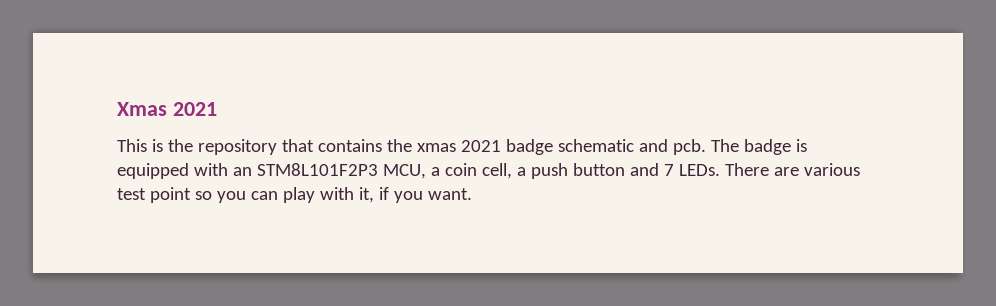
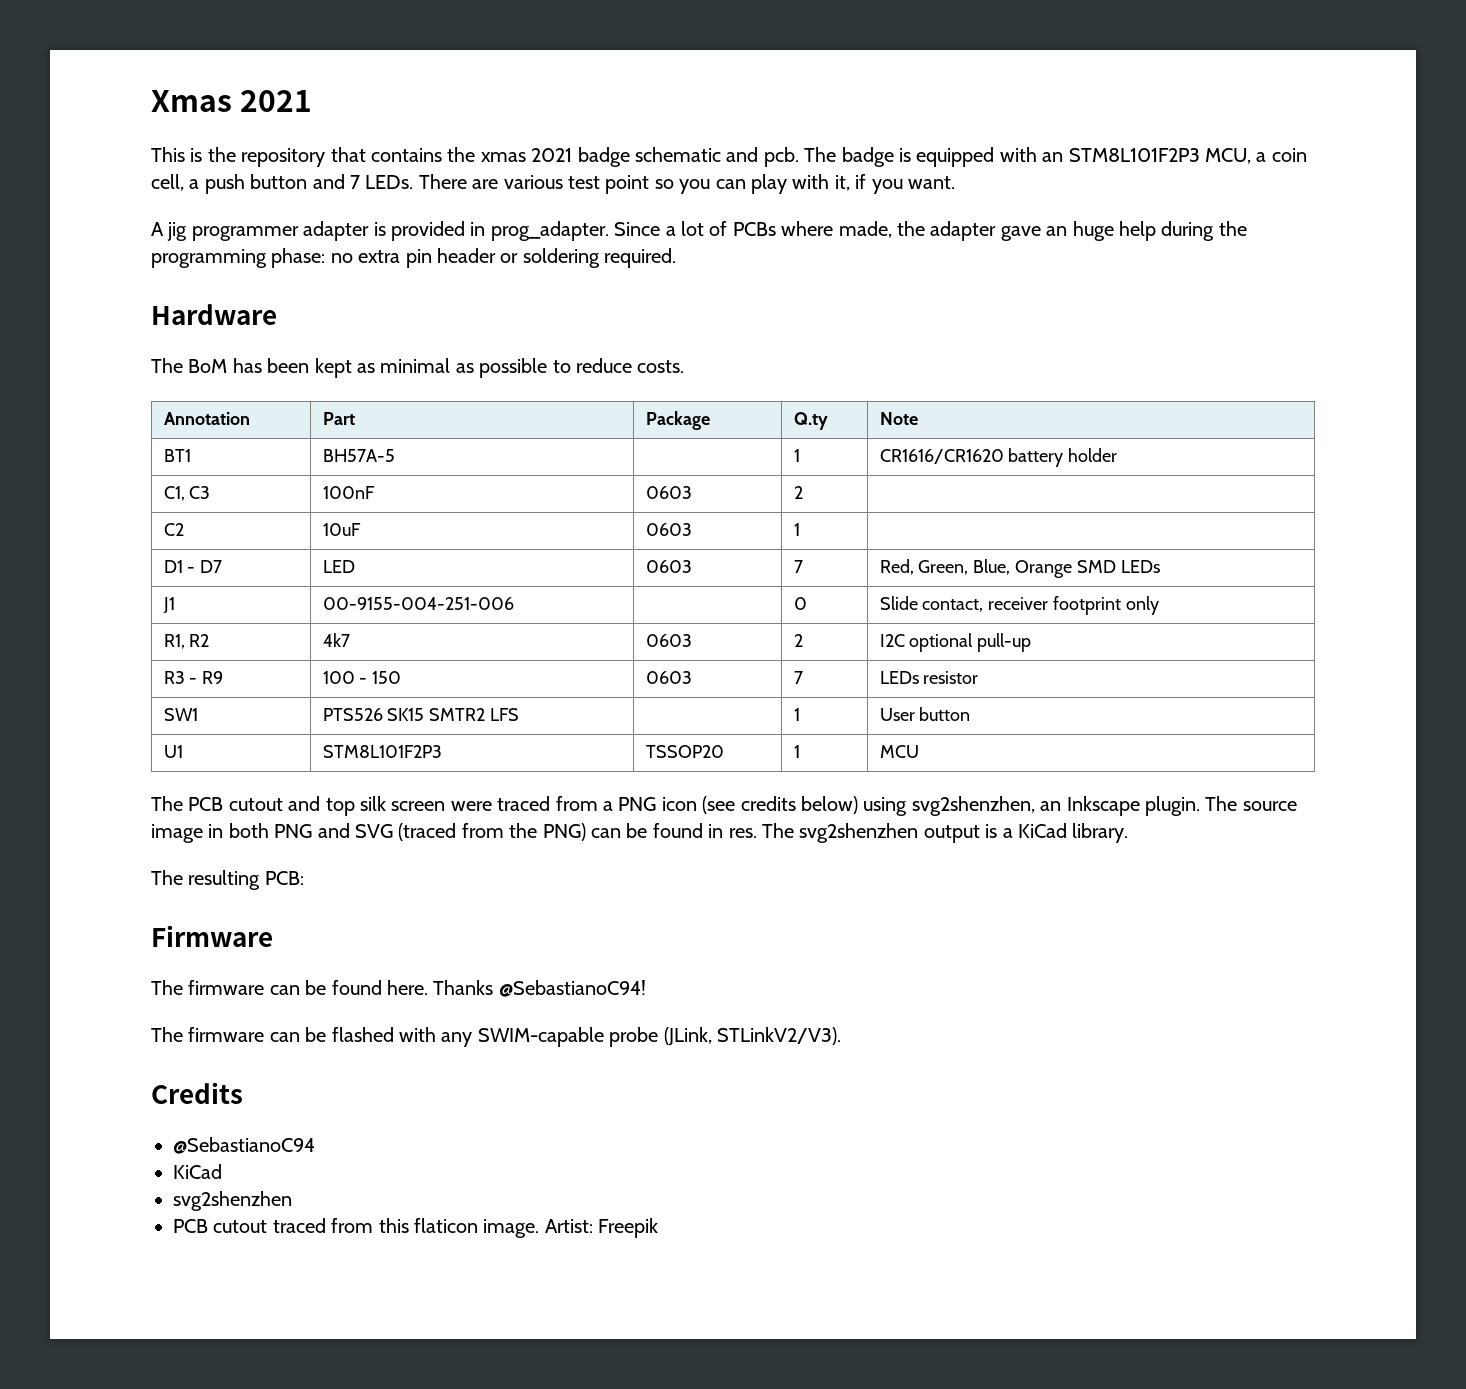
(472, 194) none -> [151,221,1247,241] [151,248,677,268] [151,304,277,325] [151,358,685,378] [163,412,250,425] [322,412,355,425] [645,411,710,430] [793,412,828,430] [879,412,918,425] [163,449,191,462] [322,449,395,462] [793,449,800,462] [879,448,1118,467] [163,486,211,501] [322,486,375,499] [645,486,692,499] [793,486,803,499] [163,523,184,536] [322,523,361,536] [645,523,692,536] [793,523,800,536] [163,560,223,573] [322,560,355,573] [645,560,692,573] [793,560,803,573] [879,559,1160,578] [162,597,175,614] [322,597,514,610] [793,597,807,610] [879,596,1159,615] [163,634,210,649] [322,633,350,647] [645,634,692,647] [793,634,803,647] [879,633,1032,652] [163,671,224,684] [322,671,402,684] [645,671,692,684] [793,671,803,684] [879,671,979,684] [163,708,198,721] [322,708,520,721] [793,708,800,721] [879,707,971,721] [163,745,183,758] [322,745,442,758] [645,745,724,758] [793,745,800,758] [879,745,919,758] [151,796,1297,816] [151,823,1129,843] [151,870,304,890] [151,925,273,947] [151,980,646,997] [151,1027,841,1047] [151,1082,243,1104] [173,1137,315,1154] [173,1164,222,1179] [173,1191,292,1211] [173,1218,659,1238] // A jig programmer adapter is provided in prog_adapter. Since a lot of PCBs where made, the adapter gave an huge help during the programming phase: no extra pin header or soldering required. // Hardware // The BoM has been kept as minimal as possible to reduce costs. // Annotation | Part | Package | Q.ty | Note // BT1 | BH57A-5 | | 1 | CR1616/CR1620 battery holder // C1, C3 | 100nF | 0603 | 2 | // C2 | 10uF | 0603 | 1 | // D1 - D7 | LED | 0603 | 7 | Red, Green, Blue, Orange SMD LEDs // J1 | 00-9155-004-251-006 | | 0 | Slide contact, receiver footprint only // R1, R2 | 4k7 | 0603 | 2 | I2C optional pull-up // R3 - R9 | 100 - 150 | 0603 | 7 | LEDs resistor // SW1 | PTS526 SK15 SMTR2 LFS | | 1 | User button // U1 | STM8L101F2P3 | TSSOP20 | 1 | MCU // The PCB cutout and top silk screen were traced from a PNG icon (see credits below) using svg2shenzhen, an Inkscape plugin. The source image in both PNG and SVG (traced from the PNG) can be found in res. The svg2shenzhen output is a KiCad library. // The resulting PCB: // Firmware // The firmware can be found here. Thanks @SebastianoC94! // The firmware can be flashed with any SWIM-capable probe (JLink, STLinkV2/V3). // Credits // @SebastianoC94 // KiCad // svg2shenzhen // PCB cutout traced from this flaticon image. Artist: Freepik

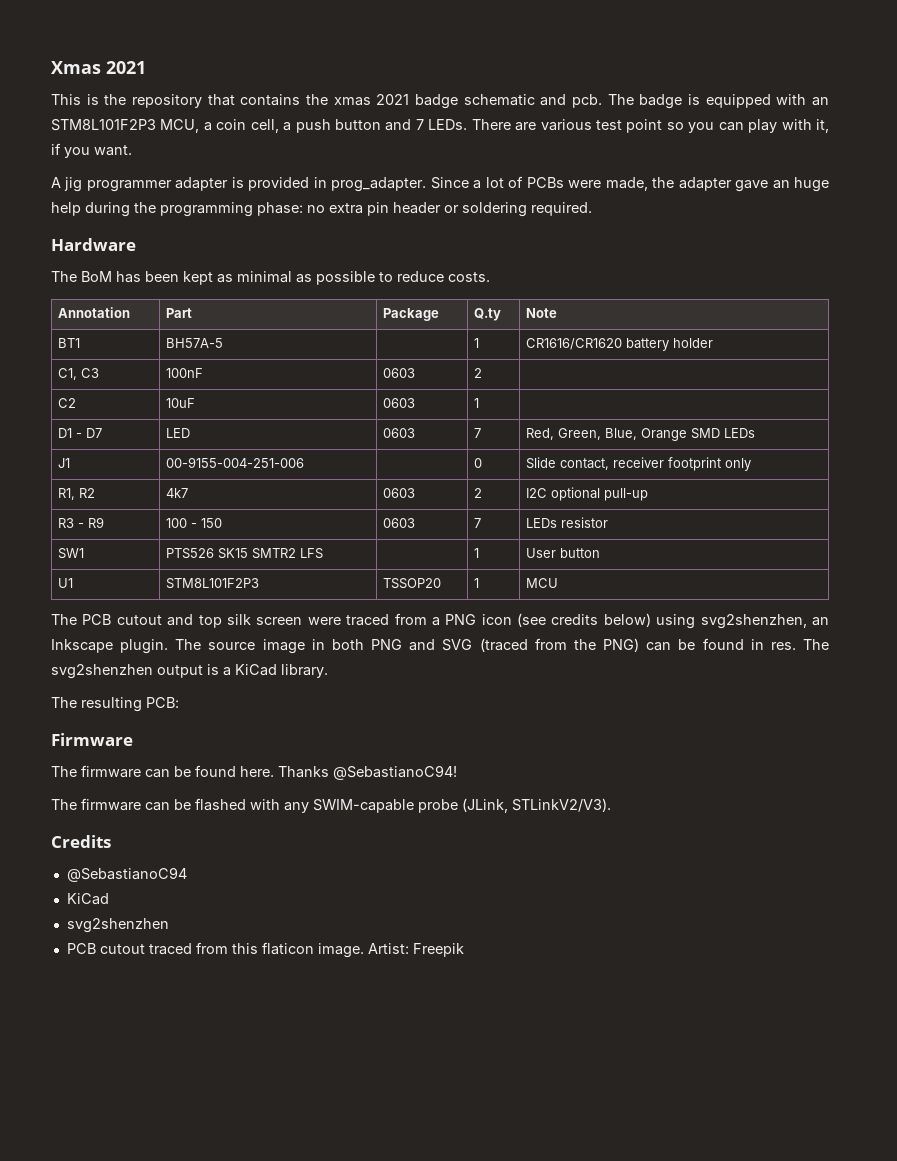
[781,221,834,236] where -> [568,180,602,188] were

